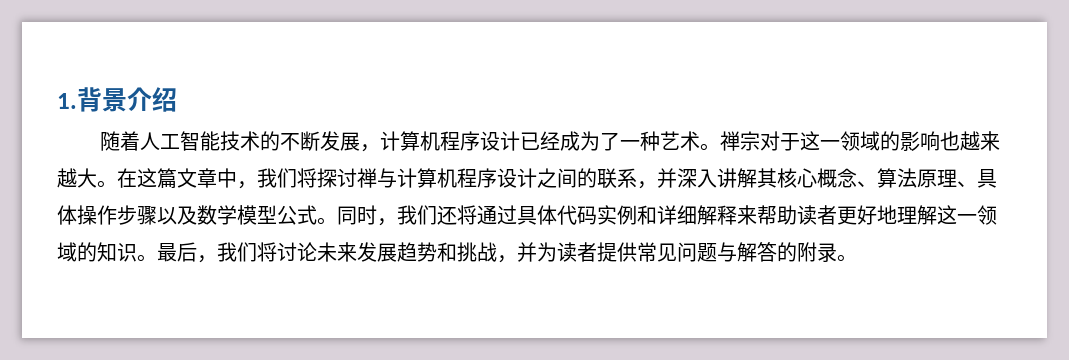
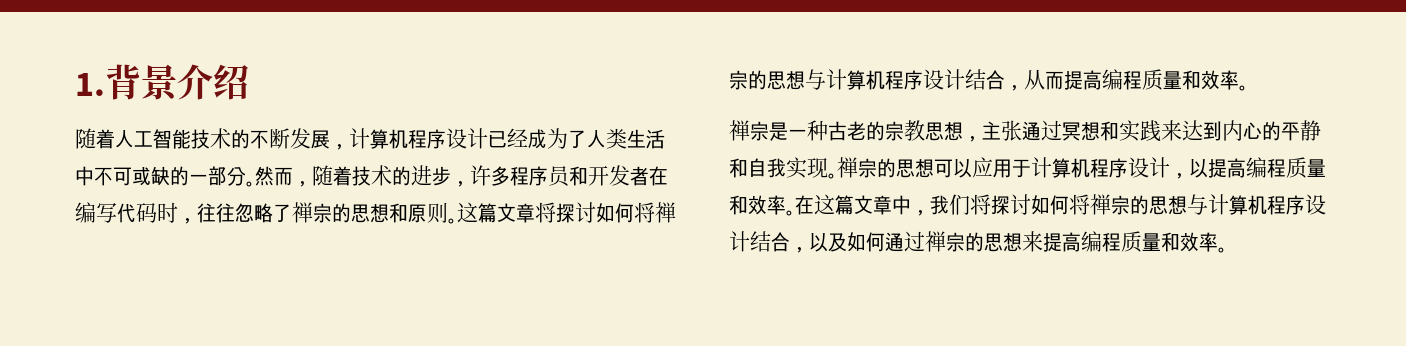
[619,131,1000,151] [57,168,97,188] 一种艺术。禅宗对于这一领域的影响也越来越大 -> [587,128,665,149] [75,165,668,187] [75,202,676,224] [729,69,1248,91] [729,120,1321,142] [729,157,1326,179] [729,195,786,215] 人类生活中不可或缺的一部分。然而，随着技术的进步，许多程序员和开发者在编写代码时，往往忽略了禅宗的思想和原则。这篇文章将探讨如何将禅宗的思想与计算机程序设计结合，从而提高编程质量和效率。 // 禅宗是一种古老的宗教思想，主张通过冥想和实践来达到内心的平静和自我实现。禅宗的思想可以应用于计算机程序设计，以提高编程质量和效率
[357,168,997,189] [57,205,997,226] [57,242,837,263] 禅与计算机程序设计之间的联系，并深入讲解其核心概念、算法原理、具体操作步骤以及数学模型公式。同时，我们还将通过具体代码实例和详细解释来帮助读者更好地理解这一领域的知识。最后，我们将讨论未来发展趋势和挑战，并为读者提供常见问题与解答的附录 -> [1031,194,1326,215] [729,231,1218,253] 如何将禅宗的思想与计算机程序设计结合，以及如何通过禅宗的思想来提高编程质量和效率

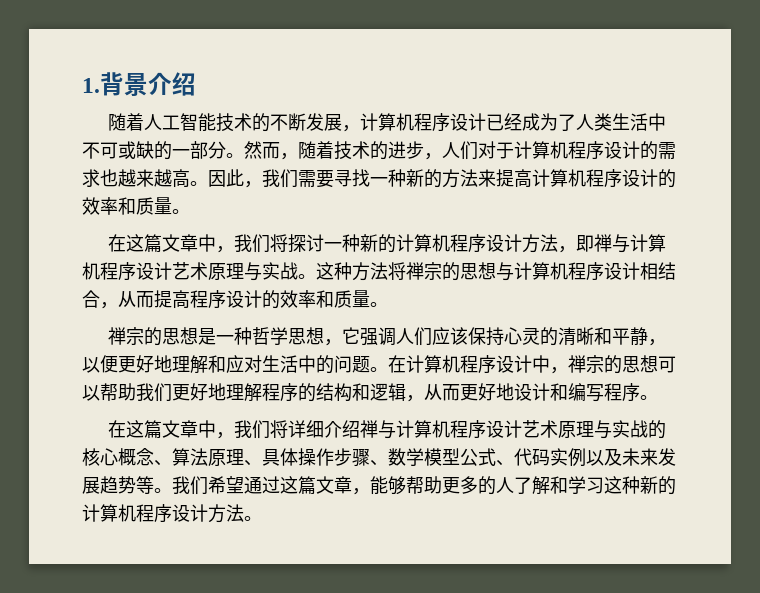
[470,165,668,187] [75,202,676,224] [729,69,965,90] 许多程序员和开发者在编写代码时，往往忽略了禅宗的思想和原则。这篇文章将探讨如何将禅宗的思想与计算机程序设计 -> [442,141,676,160] [82,169,676,188] [82,197,190,215] [107,234,666,253] [82,262,658,281] 人们对于计算机程序设计的需求也越来越高。因此，我们需要寻找一种新的方法来提高计算机程序设计的效率和质量。 // 在这篇文章中，我们将探讨一种新的计算机程序设计方法，即禅与计算机程序设计艺术原理与实战。这种方法将禅宗的思想与计算机程序设计相
[1102,69,1248,91] [729,120,1321,142] [729,157,1326,179] [729,194,1326,216] [729,231,1218,253] 编程质量和效率。 // 禅宗是一种古老的宗教思想，主张通过冥想和实践来达到内心的平静和自我实现。禅宗的思想可以应用于计算机程序设计，以提高编程质量和效率。在这篇文章中，我们将探讨如何将禅宗的思想与计算机程序设计结合，以及如何通过禅宗的思想来提高编程质量和效率 -> [190,290,388,309] [107,327,666,346] [82,355,676,374] [82,383,658,402] [107,420,666,439] [82,448,676,467] [82,476,676,495] [82,504,244,523] 程序设计的效率和质量。 // 禅宗的思想是一种哲学思想，它强调人们应该保持心灵的清晰和平静，以便更好地理解和应对生活中的问题。在计算机程序设计中，禅宗的思想可以帮助我们更好地理解程序的结构和逻辑，从而更好地设计和编写程序。 // 在这篇文章中，我们将详细介绍禅与计算机程序设计艺术原理与实战的核心概念、算法原理、具体操作步骤、数学模型公式、代码实例以及未来发展趋势等。我们希望通过这篇文章，能够帮助更多的人了解和学习这种新的计算机程序设计方法

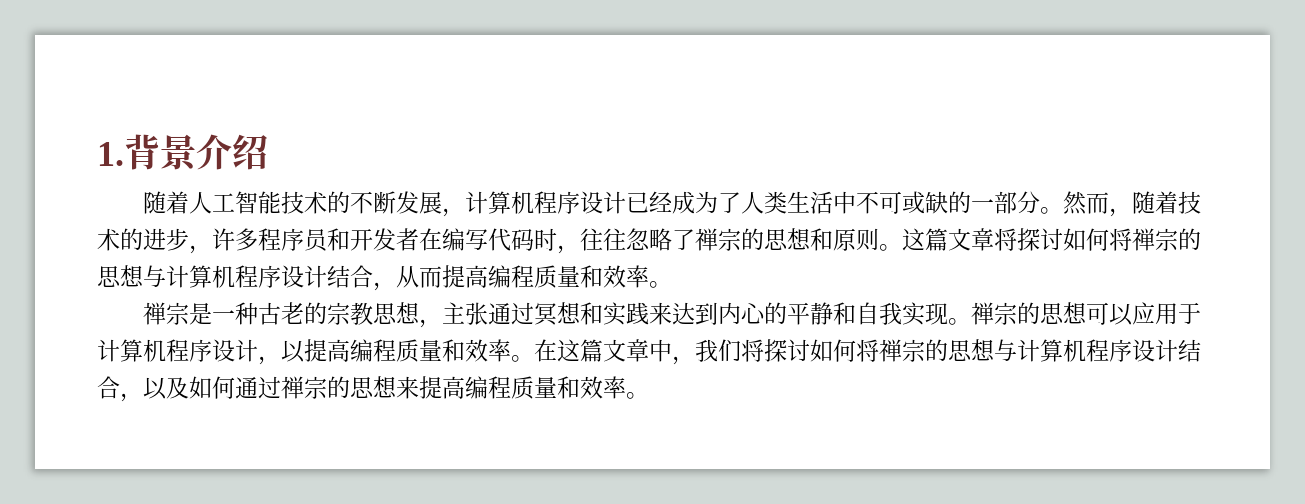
[442,141,676,160] [82,169,676,188] [82,197,190,215] [107,234,666,253] [82,262,658,281] 人们对于计算机程序设计的需求也越来越高。因此，我们需要寻找一种新的方法来提高计算机程序设计的效率和质量。 // 在这篇文章中，我们将探讨一种新的计算机程序设计方法，即禅与计算机程序设计艺术原理与实战。这种方法将禅宗的思想与计算机程序设计相 -> [212,228,1201,254] [97,265,327,288] 许多程序员和开发者在编写代码时，往往忽略了禅宗的思想和原则。这篇文章将探讨如何将禅宗的思想与计算机程序设计
[190,290,388,309] [107,327,666,346] [82,355,676,374] [82,383,658,402] [107,420,666,439] [82,448,676,467] [82,476,676,495] [82,504,244,523] 程序设计的效率和质量。 // 禅宗的思想是一种哲学思想，它强调人们应该保持心灵的清晰和平静，以便更好地理解和应对生活中的问题。在计算机程序设计中，禅宗的思想可以帮助我们更好地理解程序的结构和逻辑，从而更好地设计和编写程序。 // 在这篇文章中，我们将详细介绍禅与计算机程序设计艺术原理与实战的核心概念、算法原理、具体操作步骤、数学模型公式、代码实例以及未来发展趋势等。我们希望通过这篇文章，能够帮助更多的人了解和学习这种新的计算机程序设计方法 -> [488,265,672,288] [142,302,1201,328] [97,339,1201,365] [97,376,626,402] 编程质量和效率。 // 禅宗是一种古老的宗教思想，主张通过冥想和实践来达到内心的平静和自我实现。禅宗的思想可以应用于计算机程序设计，以提高编程质量和效率。在这篇文章中，我们将探讨如何将禅宗的思想与计算机程序设计结合，以及如何通过禅宗的思想来提高编程质量和效率

